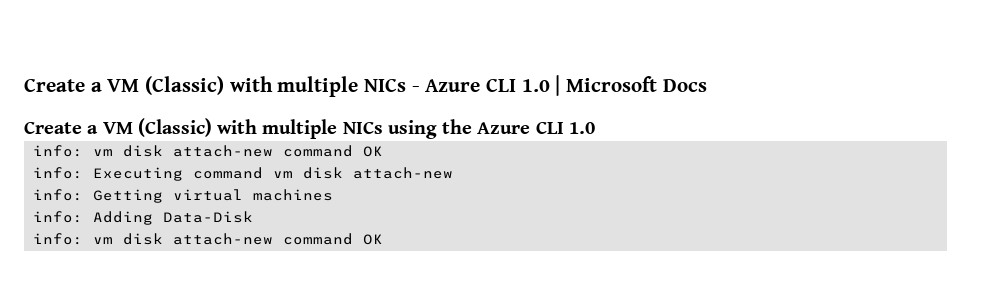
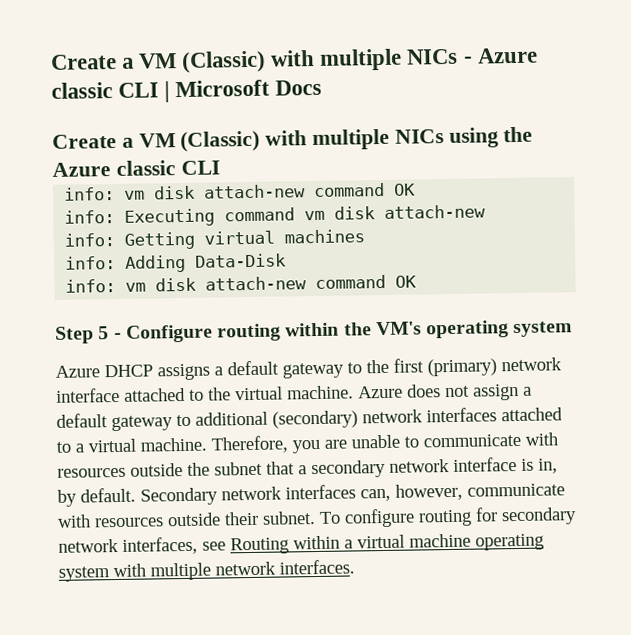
[486,79,550,92] CLI 1.0 -> [51,82,160,99] classic CLI
[535,121,595,134] CLI 1.0 -> [115,160,220,176] classic CLI
(384, 239) none -> [55,320,573,344] [55,357,562,381] [56,383,532,403] [56,407,563,432] [56,432,558,454] [57,457,558,479] [57,483,565,507] [57,507,577,528] [58,533,544,555] [58,559,355,582] // Step 5 - Configure routing within the VM's operating system // Azure DHCP assigns a default gateway to the first (primary) network interface attached to the virtual machine. Azure does not assign a default gateway to additional (secondary) network interfaces attached to a virtual machine. Therefore, you are unable to communicate with resources outside the subnet that a secondary network interface is in, by default. Secondary network interfaces can, however, communicate with resources outside their subnet. To configure routing for secondary network interfaces, see Routing within a virtual machine operating system with multiple network interfaces.

